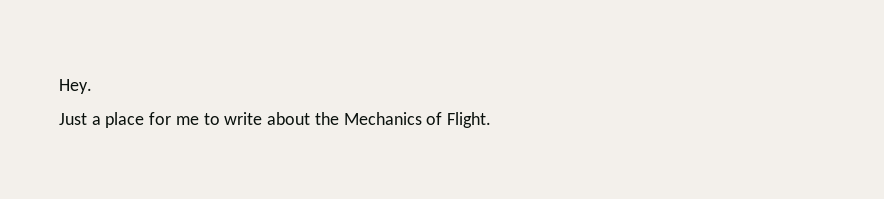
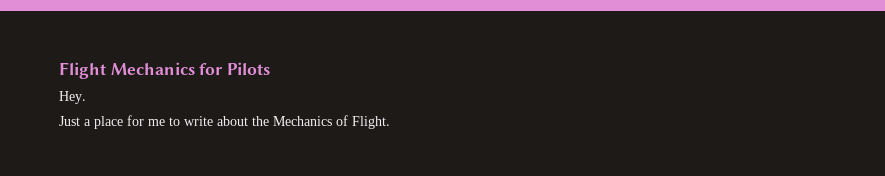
(59, 86) none -> [59,62,271,79] Flight Mechanics for Pilots //

